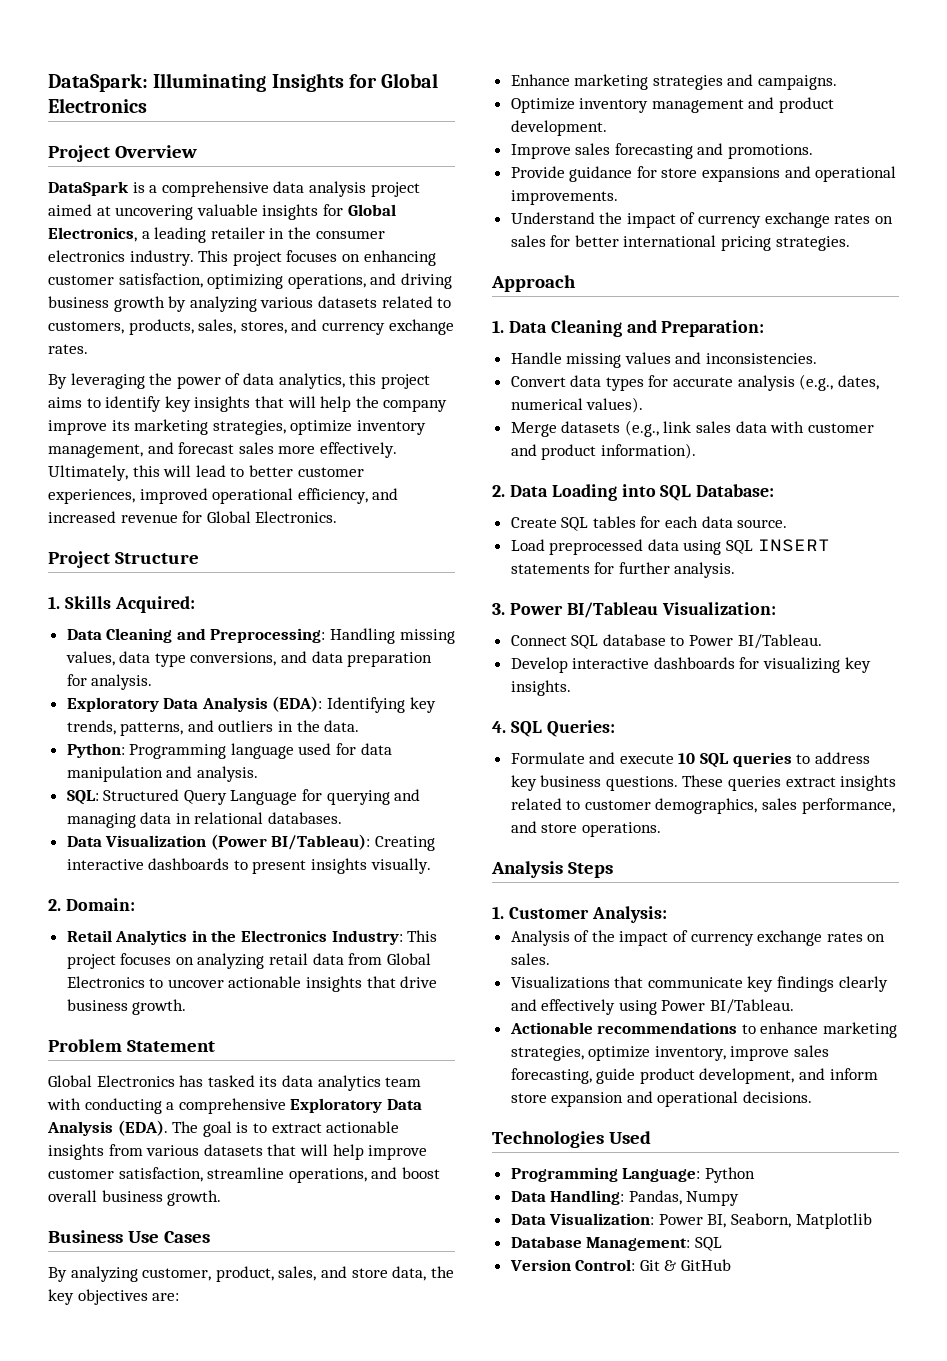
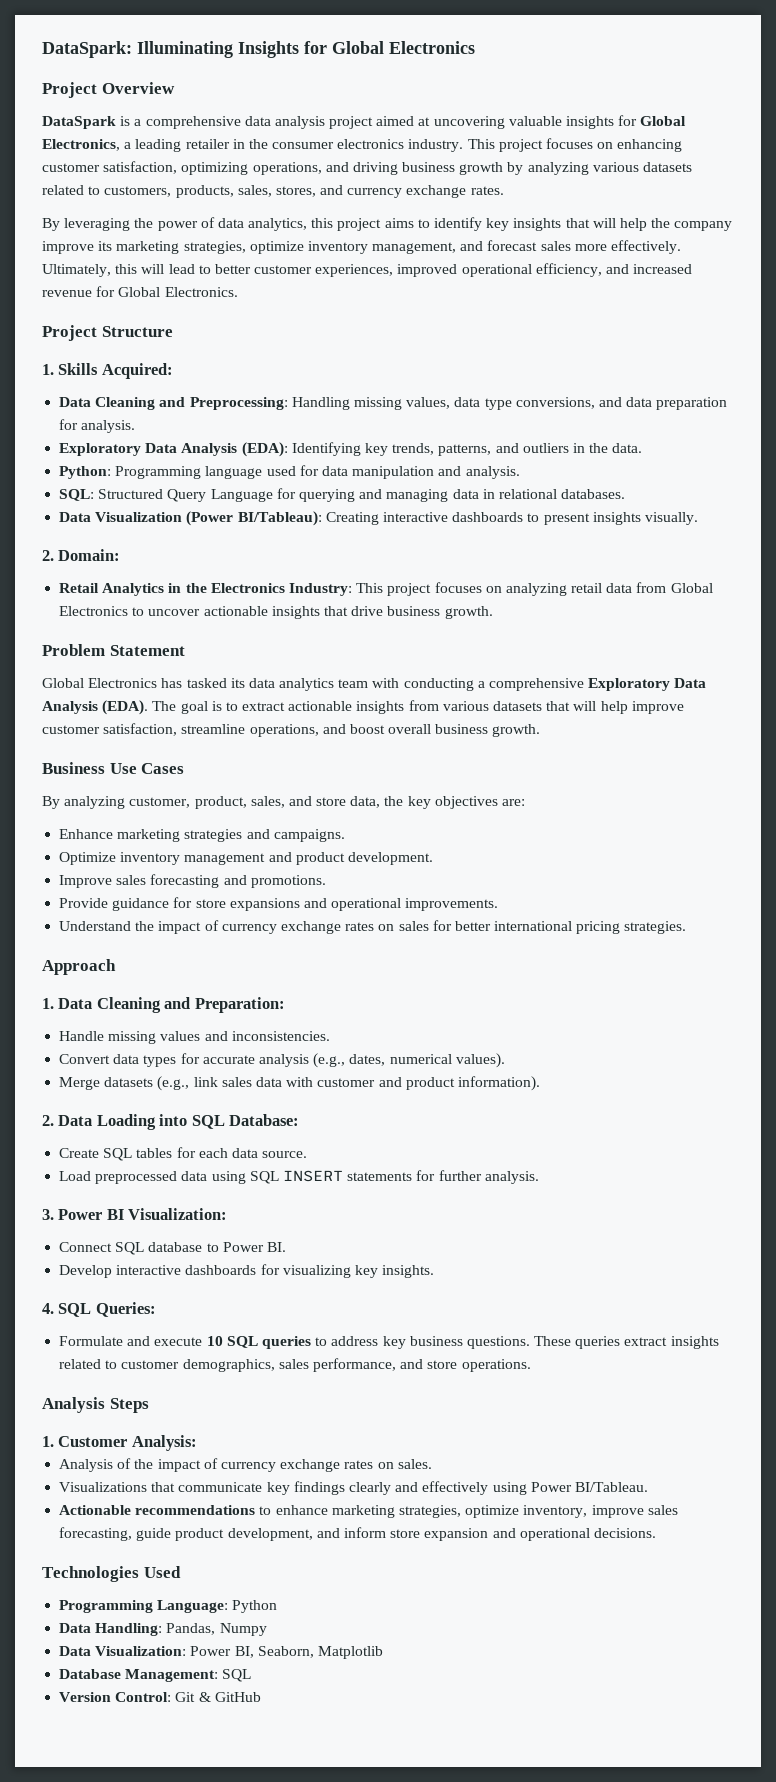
[566,602,658,618] BI/Tableau -> [106,1209,124,1220] BI
[737,634,822,649] BI/Tableau. -> [266,1242,286,1252] BI.

